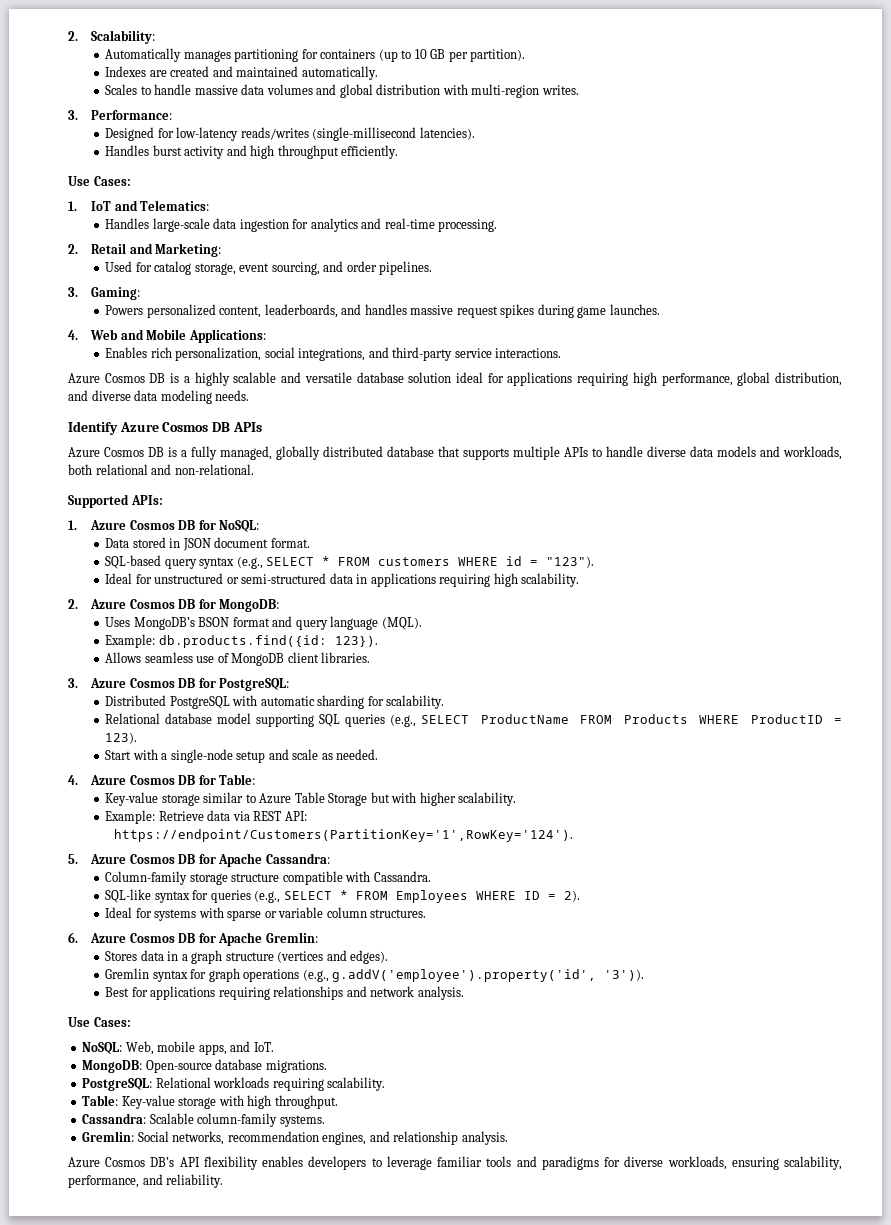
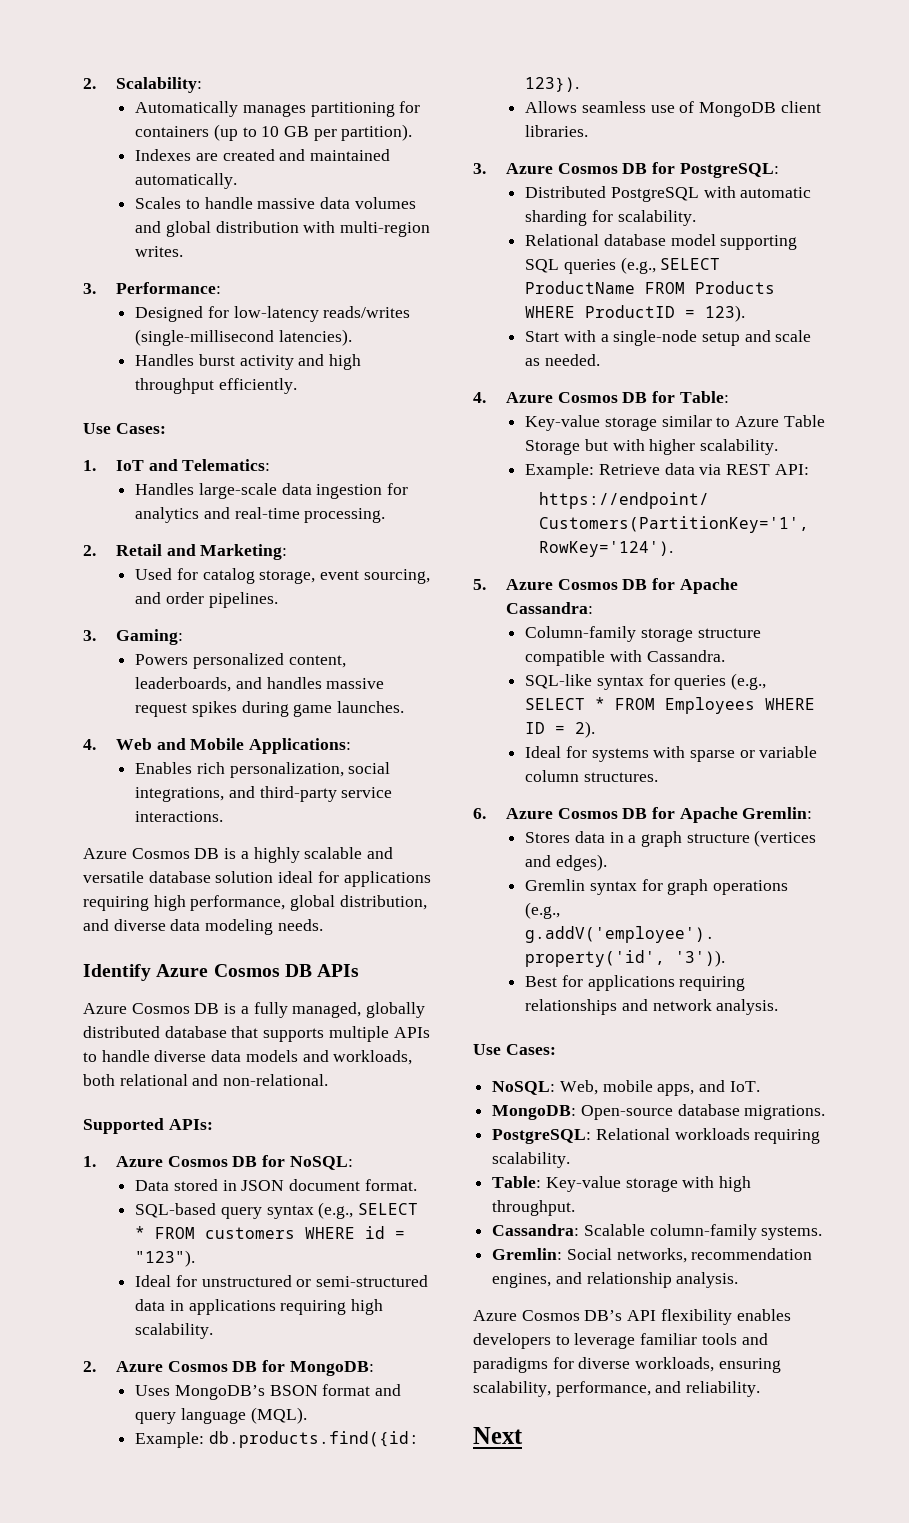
(224, 1181) none -> [473,1427,523,1444] // Next

